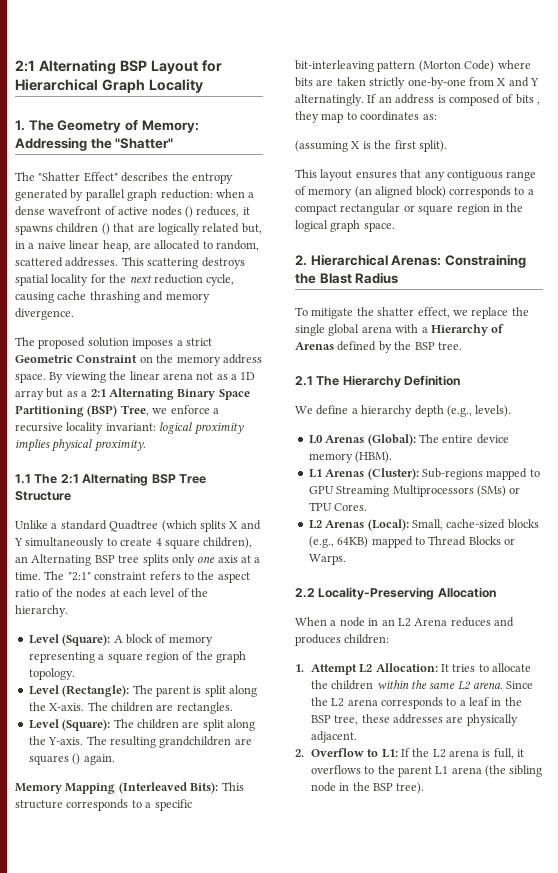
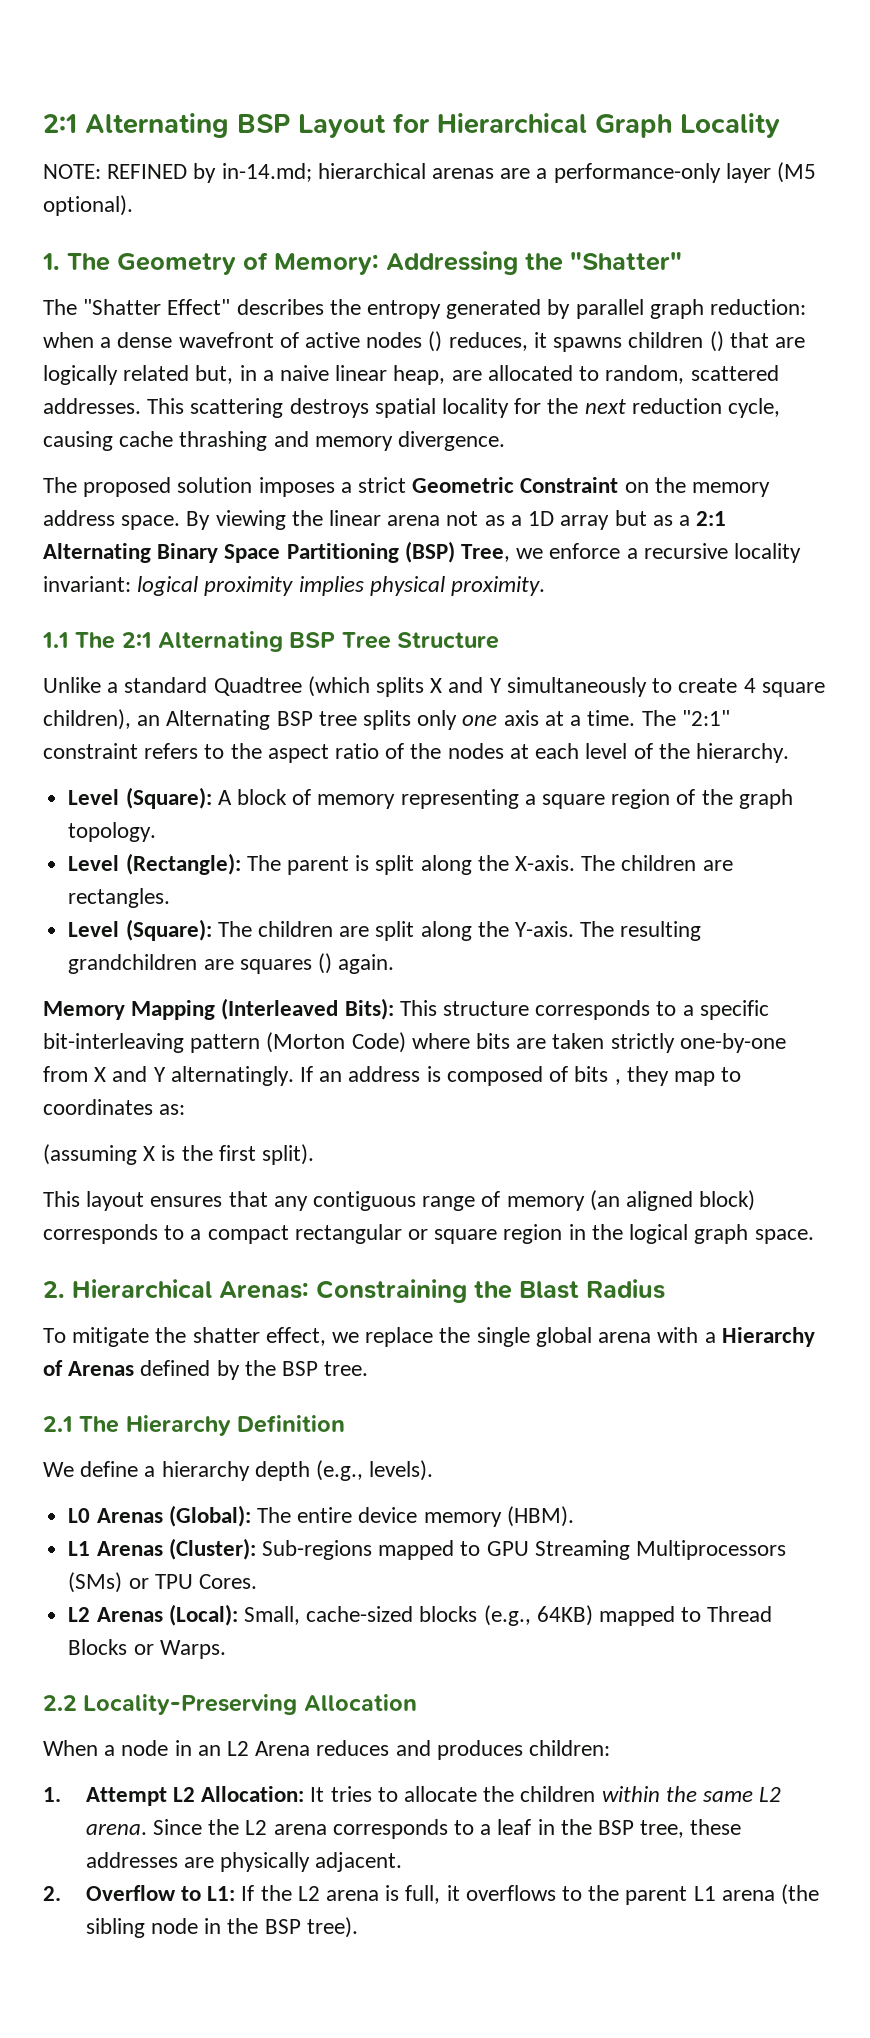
(203, 86) none -> [43,162,817,183] [43,195,133,216] // NOTE: REFINED by in-14.md; hierarchical arenas are a performance-only layer (M5 optional).

